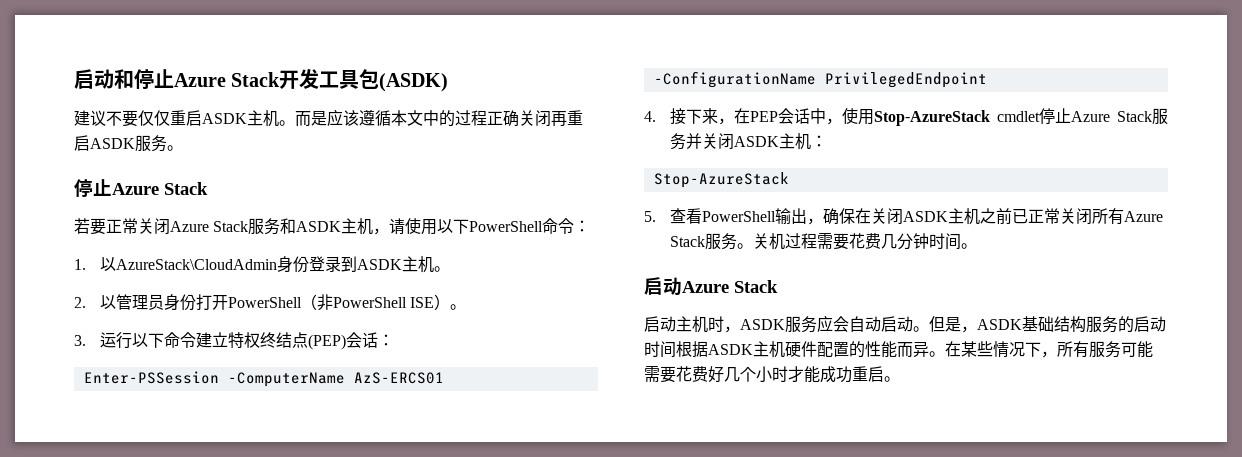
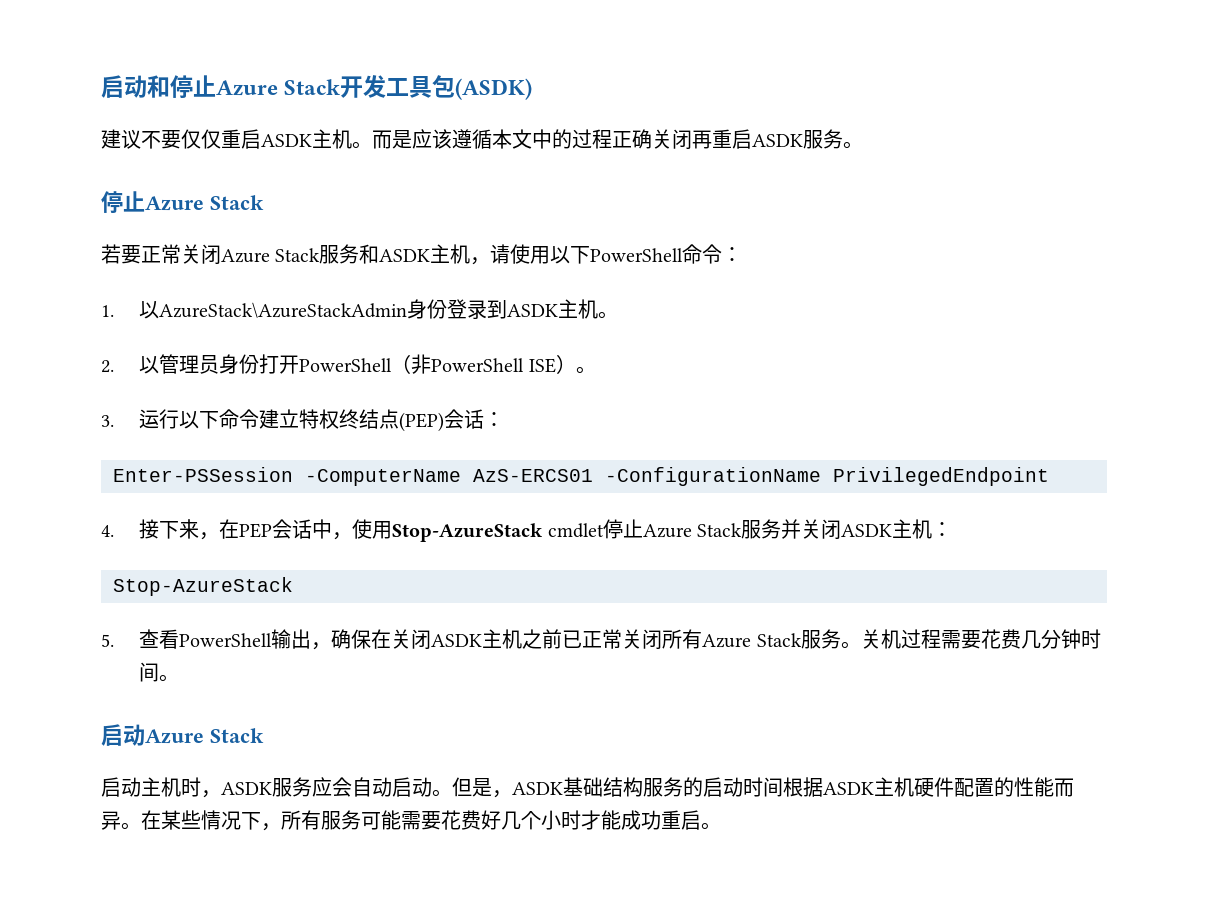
[115,259,277,270] AzureStack\CloudAdmin -> [159,302,408,318] AzureStack\AzureStackAdmin

